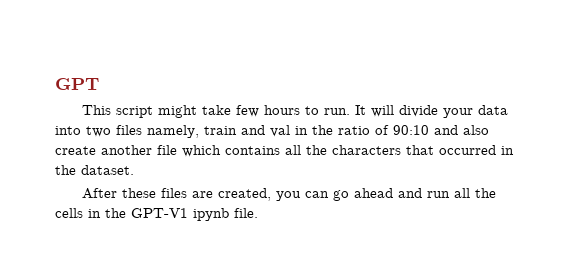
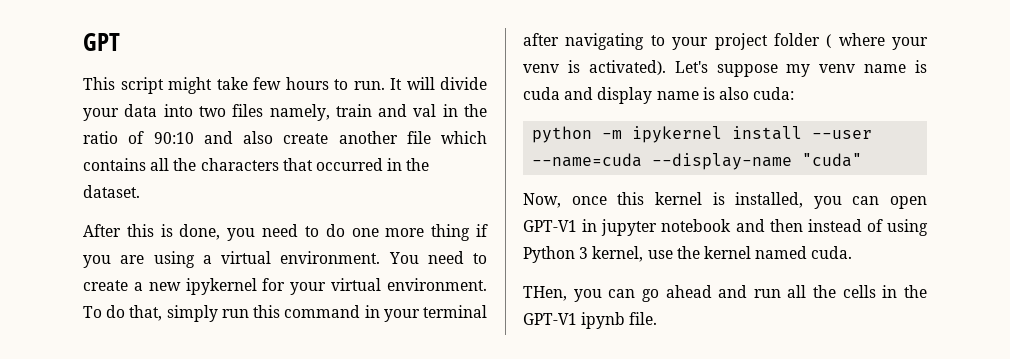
[122,188,272,201] these files are created, -> [126,224,488,241] [83,251,487,268] [83,278,487,295] [83,305,488,322] [523,33,928,50] [523,60,927,77] [523,87,795,104] [532,126,873,143] [532,153,863,170] [523,192,927,209] [523,219,928,236] [523,246,853,263] [523,286,567,301] this is done, you need to do one more thing if you are using a virtual environment. You need to create a new ipykernel for your virtual environment. To do that, simply run this command in your terminal after navigating to your project folder ( where your venv is activated). Let's suppose my venv name is cuda and display name is also cuda: // python -m ipykernel install --user --name=cuda --display-name "cuda" // Now, once this kernel is installed, you can open GPT-V1 in jupyter notebook and then instead of using Python 3 kernel, use the kernel named cuda. // THen,

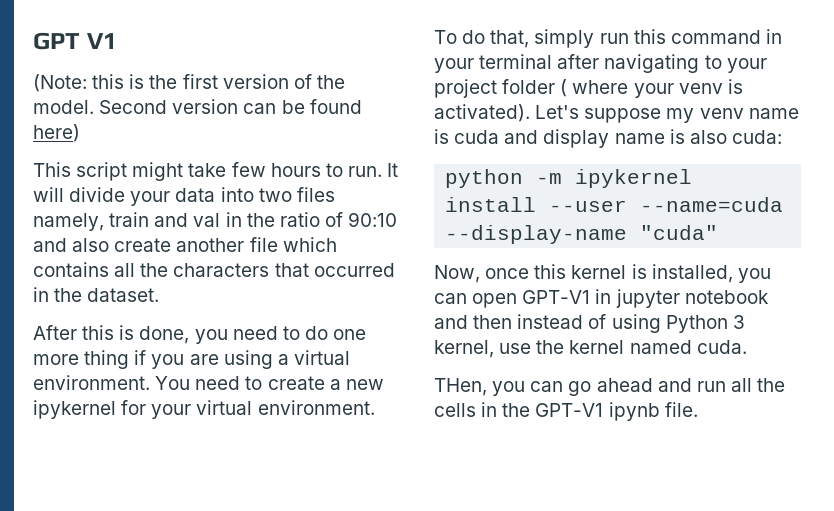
(120, 42) none -> [86,33,117,49] [33,74,345,92] [33,99,362,114] [33,124,80,142] V1 // (Note: this is the first version of the model. Second version can be found here)

